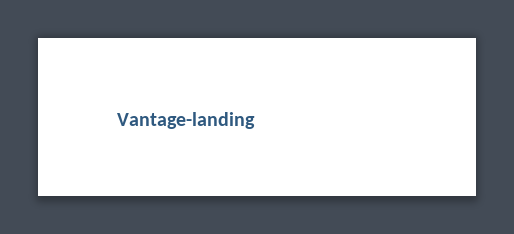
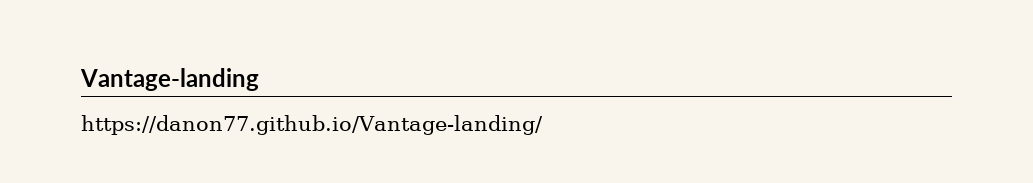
(255, 120) none -> [81,115,543,135] // https://danon77.github.io/Vantage-landing/

